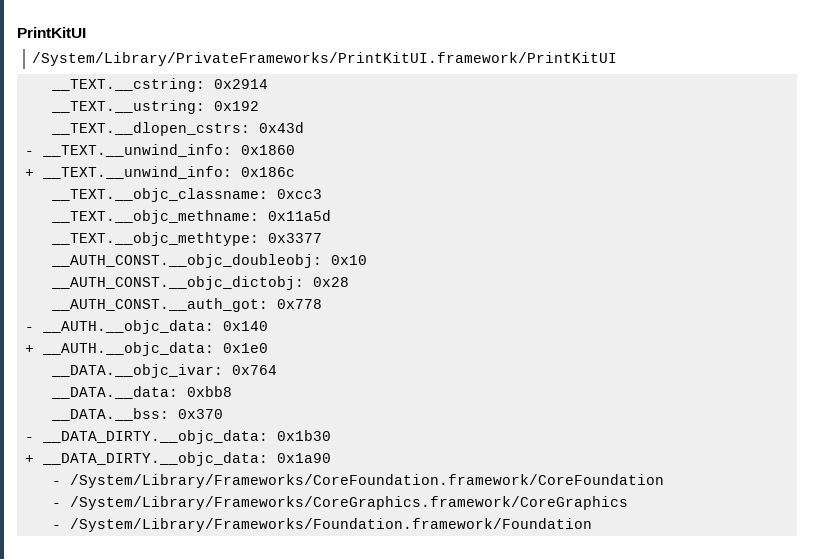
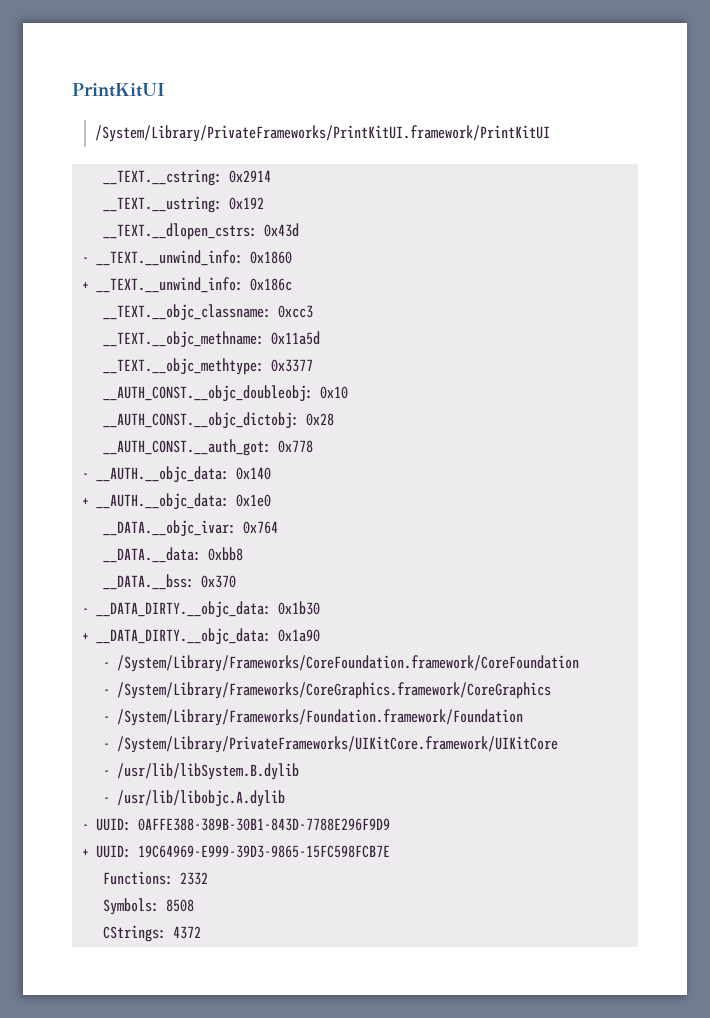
(593, 525) none -> [102,736,558,753] [102,763,299,780] [102,790,285,807] [81,818,390,831] [81,845,390,858] [102,871,208,885] [102,898,194,915] [102,925,201,942] // - /System/Library/PrivateFrameworks/UIKitCore.framework/UIKitCore // - /usr/lib/libSystem.B.dylib // - /usr/lib/libobjc.A.dylib // - UUID: 0AFFE388-389B-30B1-843D-7788E296F9D9 // + UUID: 19C64969-E999-39D3-9865-15FC598FCB7E // Functions: 2332 // Symbols: 8508 // CStrings: 4372

